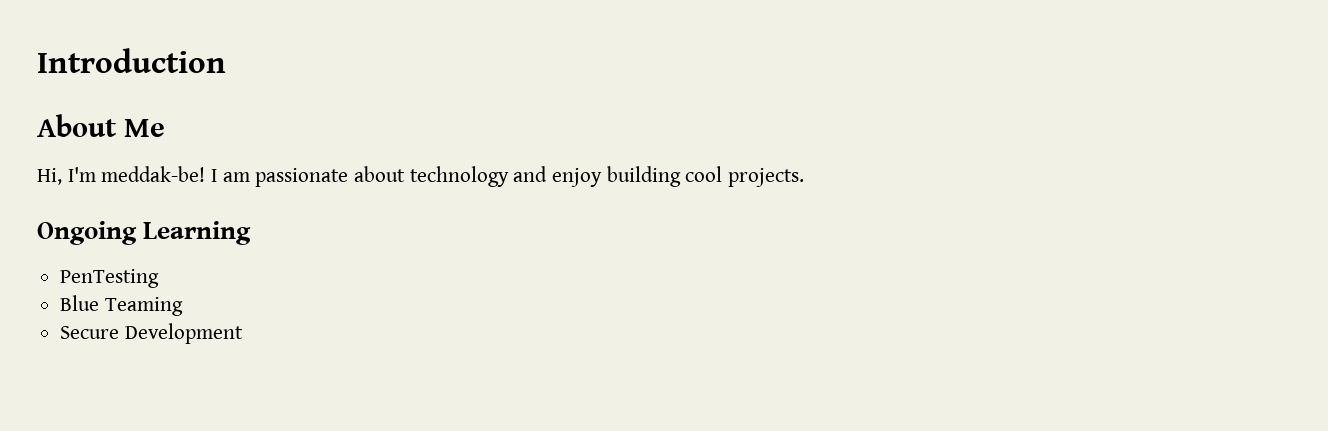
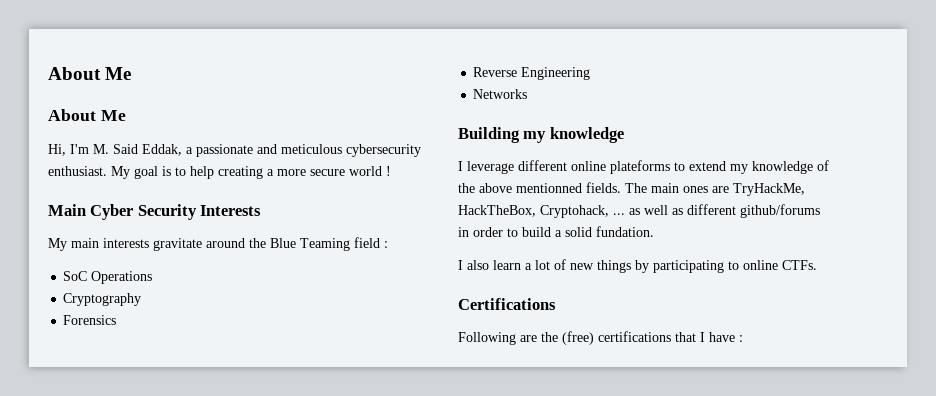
[37,48,226,73] Introduction -> [48,67,132,80] About Me
[101,166,805,187] [37,221,252,245] [60,269,160,288] [60,295,183,316] [60,323,243,344] meddak-be! I am passionate about technology and enjoy building cool projects. // Ongoing Learning // PenTesting // Blue Teaming // Secure Development -> [93,144,421,157] [48,166,391,179] [48,204,262,220] [48,237,388,251] [63,271,153,284] [63,293,142,306] [63,315,117,325] [473,67,591,80] [473,89,528,99] [458,127,624,143] [458,160,829,174] [458,182,805,196] [458,204,820,218] [458,226,654,237] [458,259,817,273] [458,298,556,310] [458,331,743,345] M. Said Eddak, a passionate and meticulous cybersecurity enthusiast. My goal is to help creating a more secure world ! // Main Cyber Security Interests // My main interests gravitate around the Blue Teaming field : // SoC Operations // Cryptography // Forensics // Reverse Engineering // Networks // Building my knowledge // I leverage different online plateforms to extend my knowledge of the above mentionned fields. The main ones are TryHackMe, HackTheBox, Cryptohack, ... as well as different github/forums in order to build a solid fundation. // I also learn a lot of new things by participating to online CTFs. // Certifications // Following are the (free) certifications that I have :

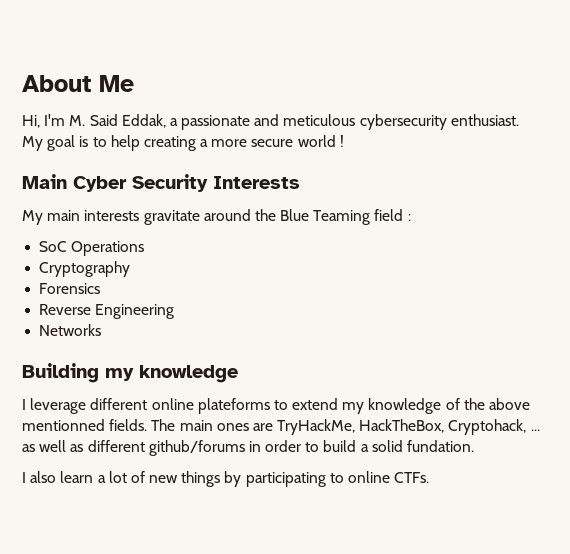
[48,67,132,80] [48,109,126,121] About Me // About Me -> [22,75,134,92] About Me
[458,298,556,310] [458,331,743,345] // Certifications // Following are the (free) certifications that I have : -> (430, 477) none

